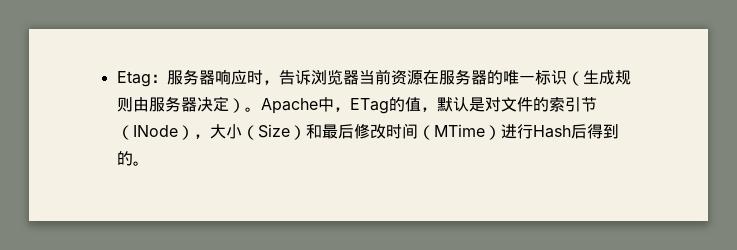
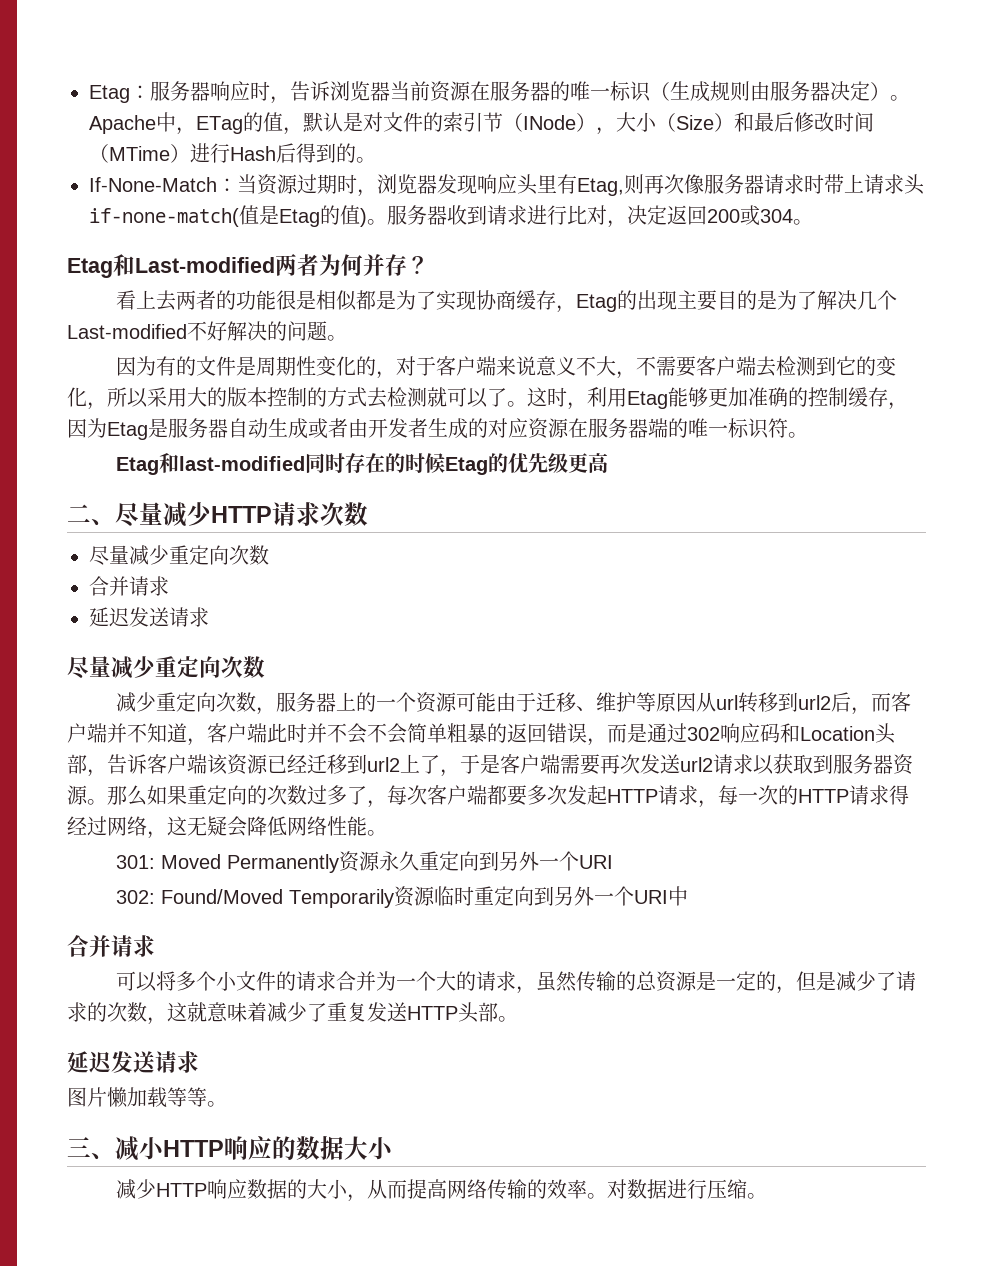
(149, 163) none -> [89,174,925,197] [89,205,813,228] [67,254,429,278] [115,290,897,313] [67,321,347,341] [115,356,896,379] [67,387,908,410] [67,418,808,440] [115,453,608,475] [67,502,368,527] [89,545,269,566] [89,576,169,596] [89,607,209,627] [67,656,265,679] [115,692,911,715] [67,723,896,746] [67,754,914,777] [67,785,909,808] [67,816,387,839] [115,851,613,873] [115,886,688,908] [67,935,155,957] [115,971,916,994] [67,1002,518,1025] [67,1051,199,1073] [67,1087,227,1108] [67,1136,394,1161] [115,1179,767,1202] // If-None-Match：当资源过期时，浏览器发现响应头里有Etag,则再次像服务器请求时带上请求头if-none-match(值是Etag的值)。服务器收到请求进行比对，决定返回200或304。 // Etag和Last-modified两者为何并存？ // 看上去两者的功能很是相似都是为了实现协商缓存，Etag的出现主要目的是为了解决几个Last-modified不好解决的问题。 // 因为有的文件是周期性变化的，对于客户端来说意义不大，不需要客户端去检测到它的变化，所以采用大的版本控制的方式去检测就可以了。这时，利用Etag能够更加准确的控制缓存，因为Etag是服务器自动生成或者由开发者生成的对应资源在服务器端的唯一标识符。 // Etag和last-modified同时存在的时候Etag的优先级更高 // 二、尽量减少HTTP请求次数 // 尽量减少重定向次数 // 合并请求 // 延迟发送请求 // 尽量减少重定向次数 // 减少重定向次数，服务器上的一个资源可能由于迁移、维护等原因从url转移到url2后，而客户端并不知道，客户端此时并不会不会简单粗暴的返回错误，而是通过302响应码和Location头部，告诉客户端该资源已经迁移到url2上了，于是客户端需要再次发送url2请求以获取到服务器资源。那么如果重定向的次数过多了，每次客户端都要多次发起HTTP请求，每一次的HTTP请求得经过网络，这无疑会降低网络性能。 // 301: Moved Permanently资源永久重定向到另外一个URI // 302: Found/Moved Temporarily资源临时重定向到另外一个URI中 // 合并请求 // 可以将多个小文件的请求合并为一个大的请求，虽然传输的总资源是一定的，但是减少了请求的次数，这就意味着减少了重复发送HTTP头部。 // 延迟发送请求 // 图片懒加载等等。 // 三、减小HTTP响应的数据大小 // 减少HTTP响应数据的大小，从而提高网络传输的效率。对数据进行压缩。

